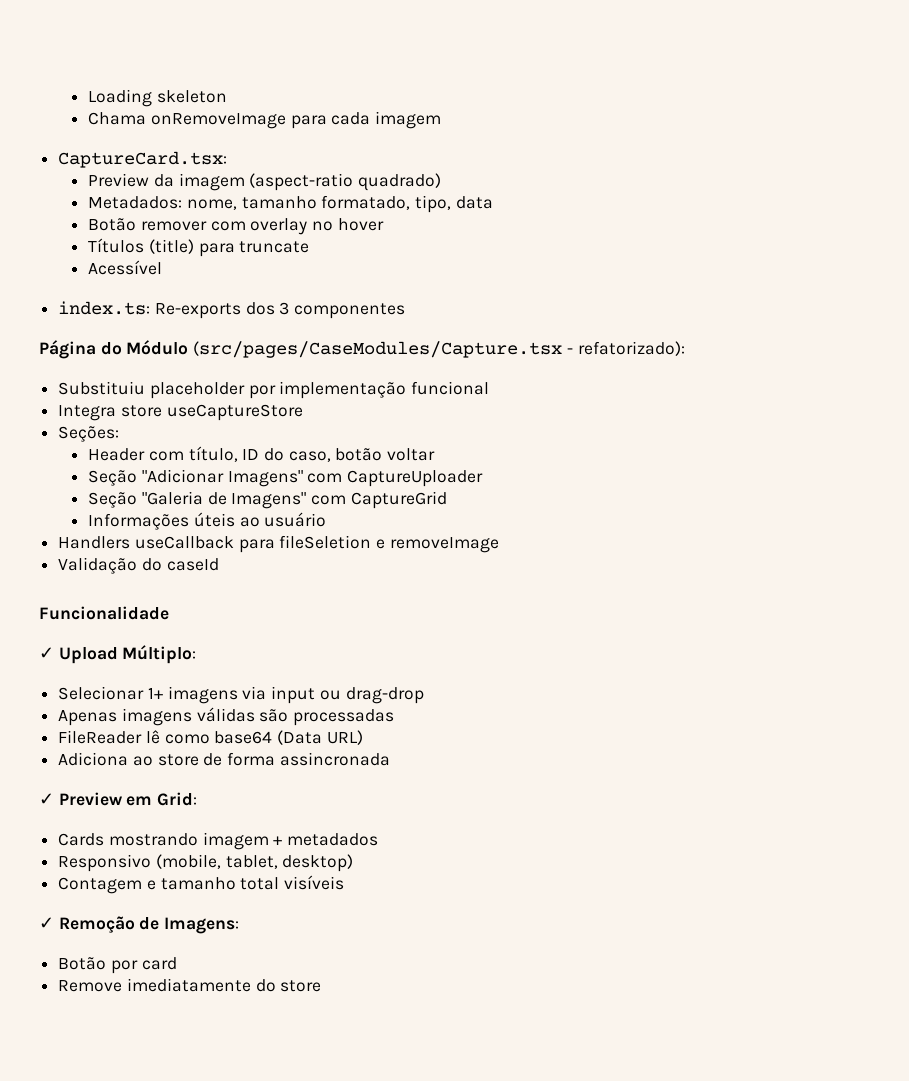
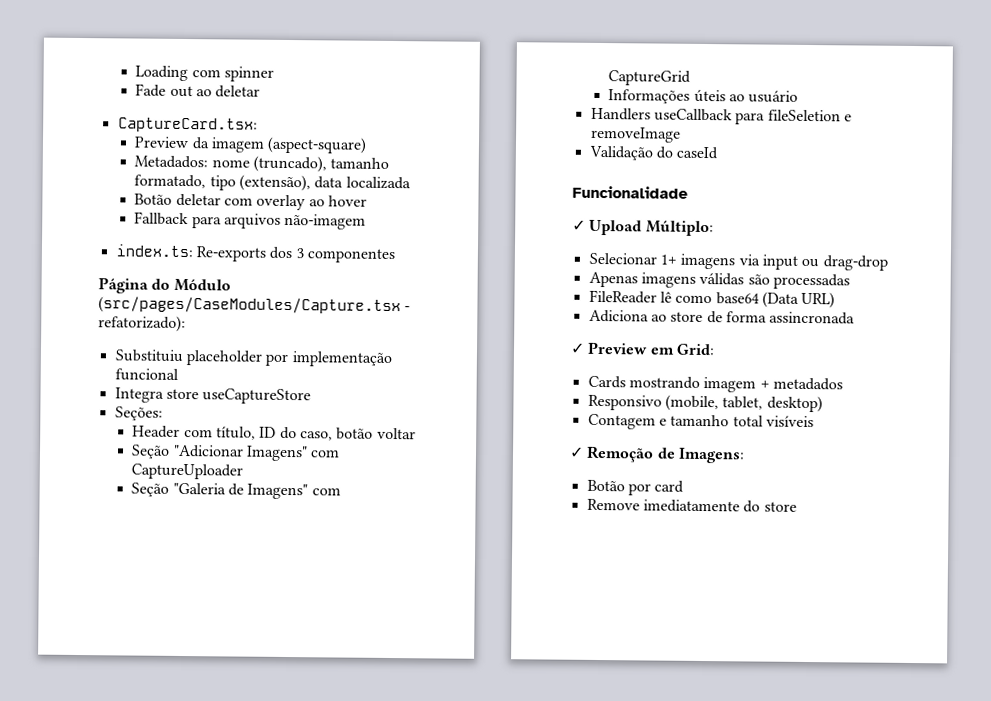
[156,90,227,103] [88,111,441,129] skeleton // Chama onRemoveImage para cada imagem -> [191,66,275,82] [135,83,261,98] com spinner // Fade out ao deletar
[249,173,441,191] (aspect-ratio quadrado) -> [267,136,368,154] (aspect-square)
[186,195,451,213] nome, tamanho formatado, tipo, -> [211,155,390,173] [134,174,312,192] nome (truncado), tamanho formatado, tipo (extensão),
[88,218,207,231] // Botão remover -> [345,176,411,190] [134,193,221,207] localizada // Botão deletar
[311,221,333,231] no -> [308,199,325,207] ao
[88,238,310,257] [88,260,163,275] Títulos (title) para truncate // Acessível -> [134,211,367,230] Fallback para arquivos não-imagem

